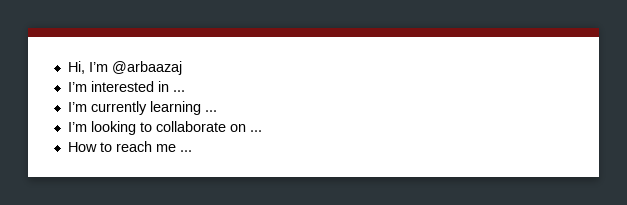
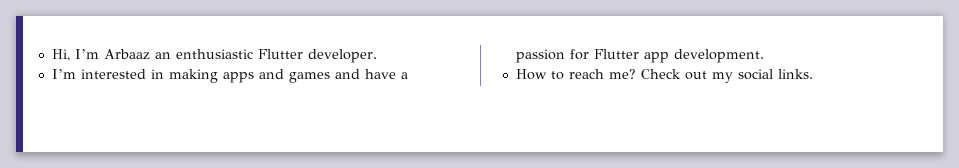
[111,61,182,75] [67,81,185,92] [67,101,217,115] [67,121,262,135] [67,141,192,152] @arbaazaj // I’m interested in ... // I’m currently learning ... // I’m looking to collaborate on ... // How to reach me ... -> [103,49,377,63] [51,69,408,83] [515,49,764,63] [515,69,813,83] Arbaaz an enthusiastic Flutter developer. // I’m interested in making apps and games and have a passion for Flutter app development. // How to reach me? Check out my social links.

